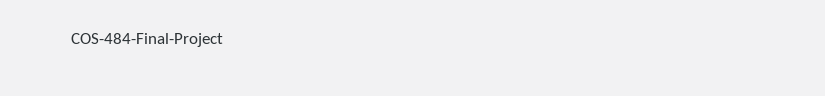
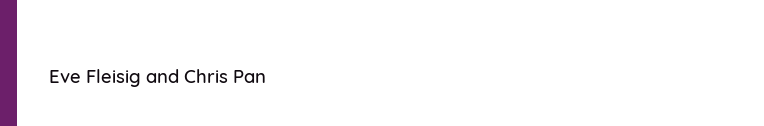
[71,33,223,47] COS-484-Final-Project -> [49,69,266,87] Eve Fleisig and Chris Pan

